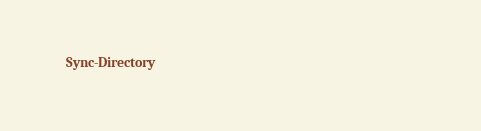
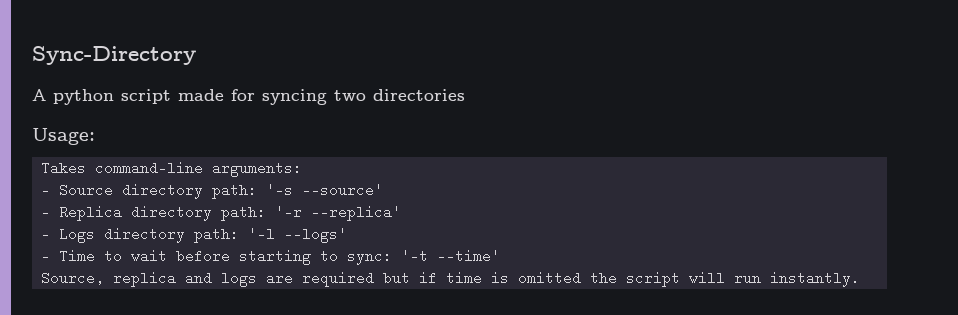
(156, 63) none -> [32,89,465,105] [32,128,95,145] [40,161,302,177] [40,183,383,199] [40,205,401,221] [40,227,347,243] [40,249,500,265] [40,271,860,287] // A python script made for syncing two directories // Usage: // Takes command-line arguments: // - Source directory path: '-s --source' // - Replica directory path: '-r --replica' // - Logs directory path: '-l --logs' // - Time to wait before starting to sync: '-t --time' // Source, replica and logs are required but if time is omitted the script will run instantly.

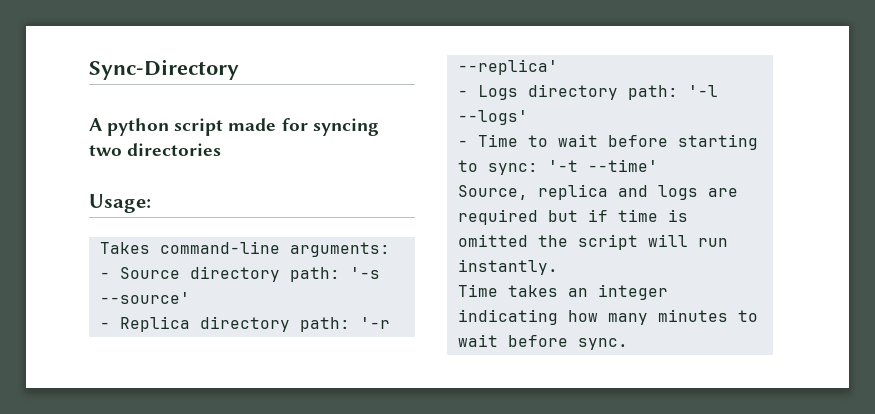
(860, 279) none -> [457,284,668,300] [457,309,758,325] [457,334,628,350] // Time takes an integer indicating how many minutes to wait before sync.

